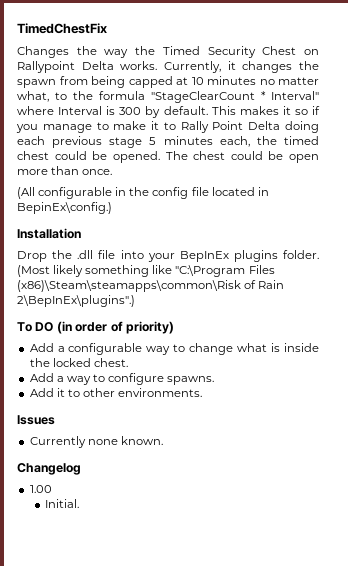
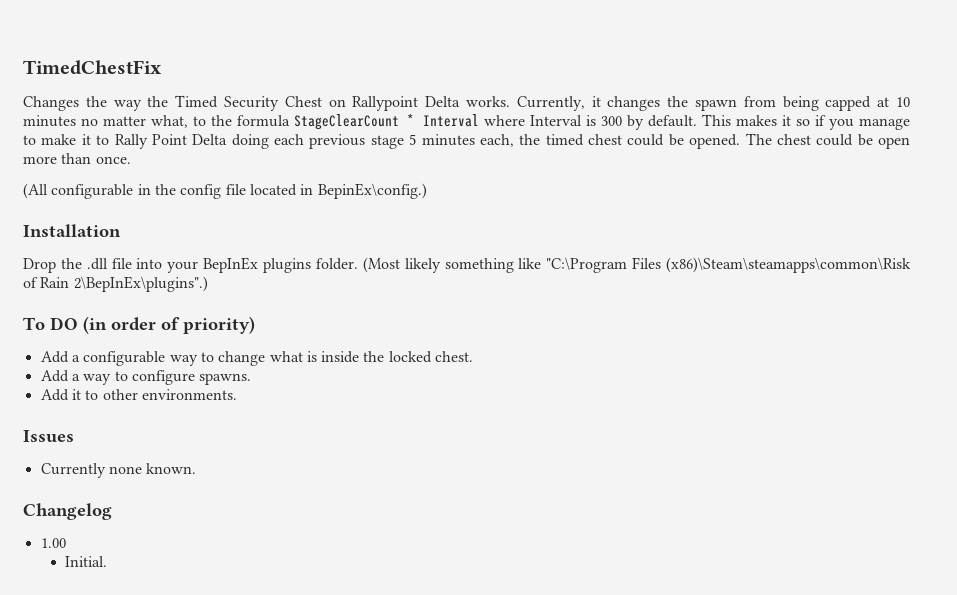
[151,91,319,103] "StageClearCount * Interval" -> [294,114,479,130] StageClearCount * Interval

